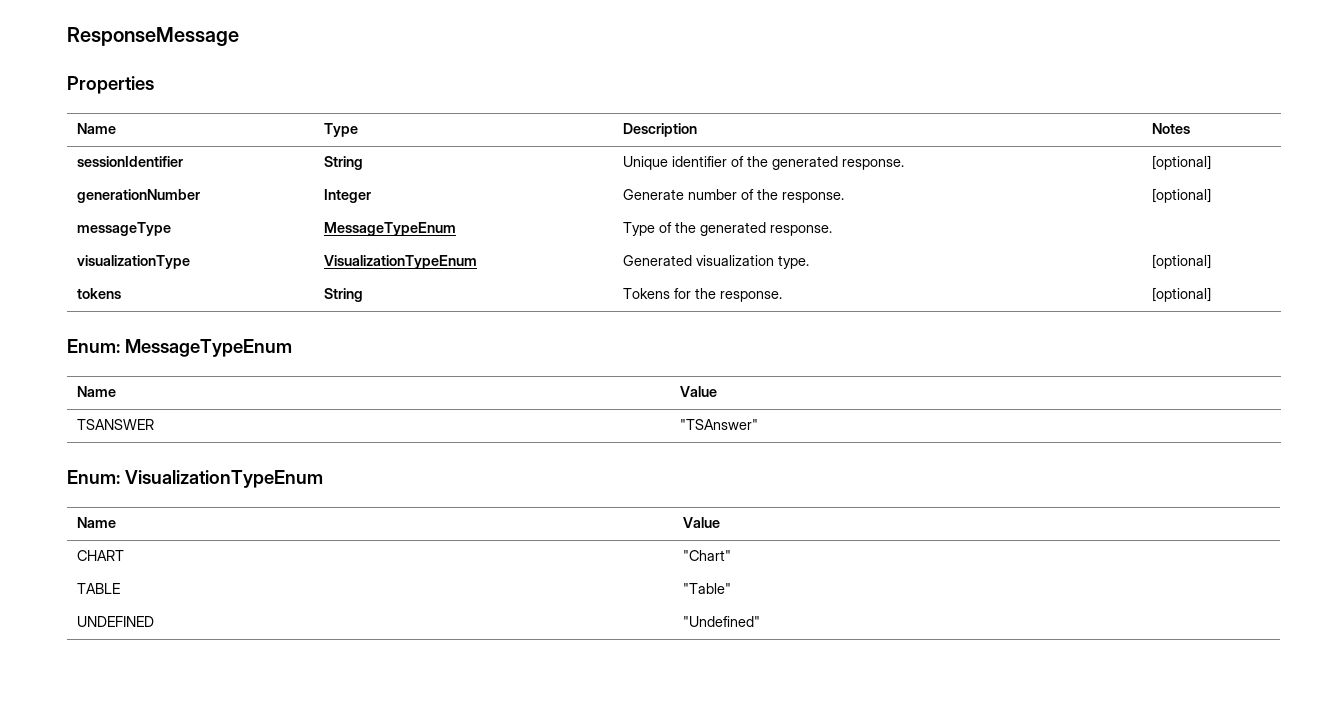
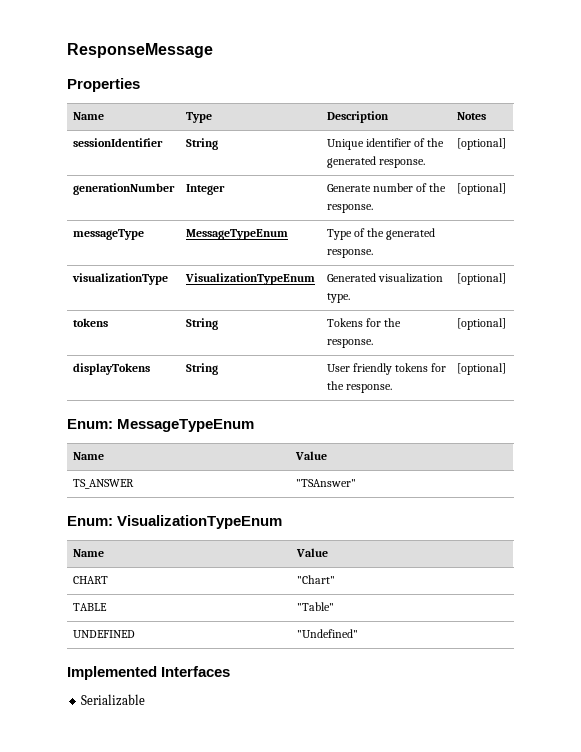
(1212, 294) none -> [72,363,150,375] [185,363,218,375] [326,363,446,375] [326,381,392,393] [456,363,506,375] // displayTokens | String | User friendly tokens for the response. | [optional]
[77,419,155,430] TSANSWER -> [72,479,134,489] TS_ANSWER
(761, 621) none -> [67,666,231,680] [81,694,146,706] // Implemented Interfaces // Serializable

